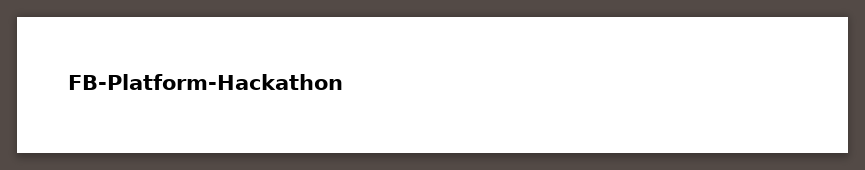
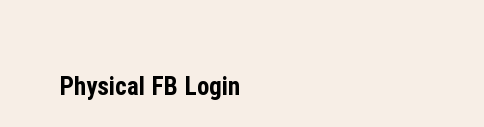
[68,74,343,90] FB-Platform-Hackathon -> [60,76,240,100] Physical FB Login

